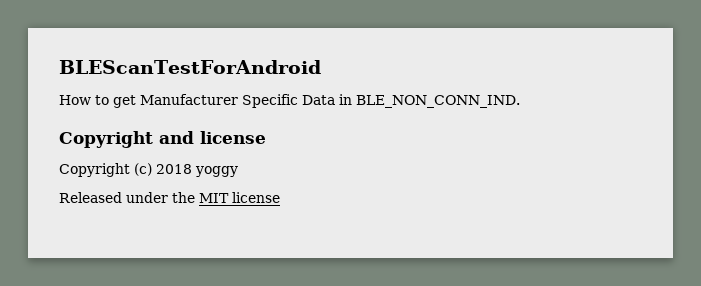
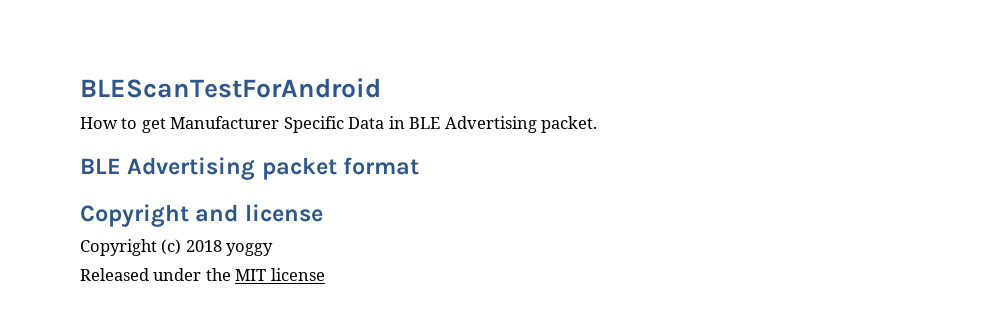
[356,95,520,108] BLE_NON_CONN_IND. -> [409,116,598,133] [80,157,420,180] BLE Advertising packet. // BLE Advertising packet format

